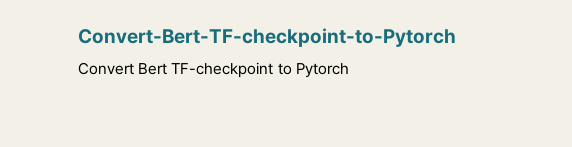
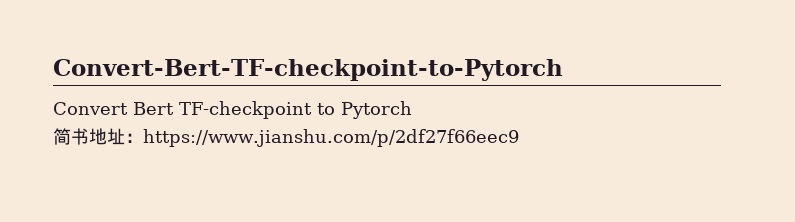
(349, 70) none -> [53,128,519,147] // 简书地址：https://www.jianshu.com/p/2df27f66eec9

